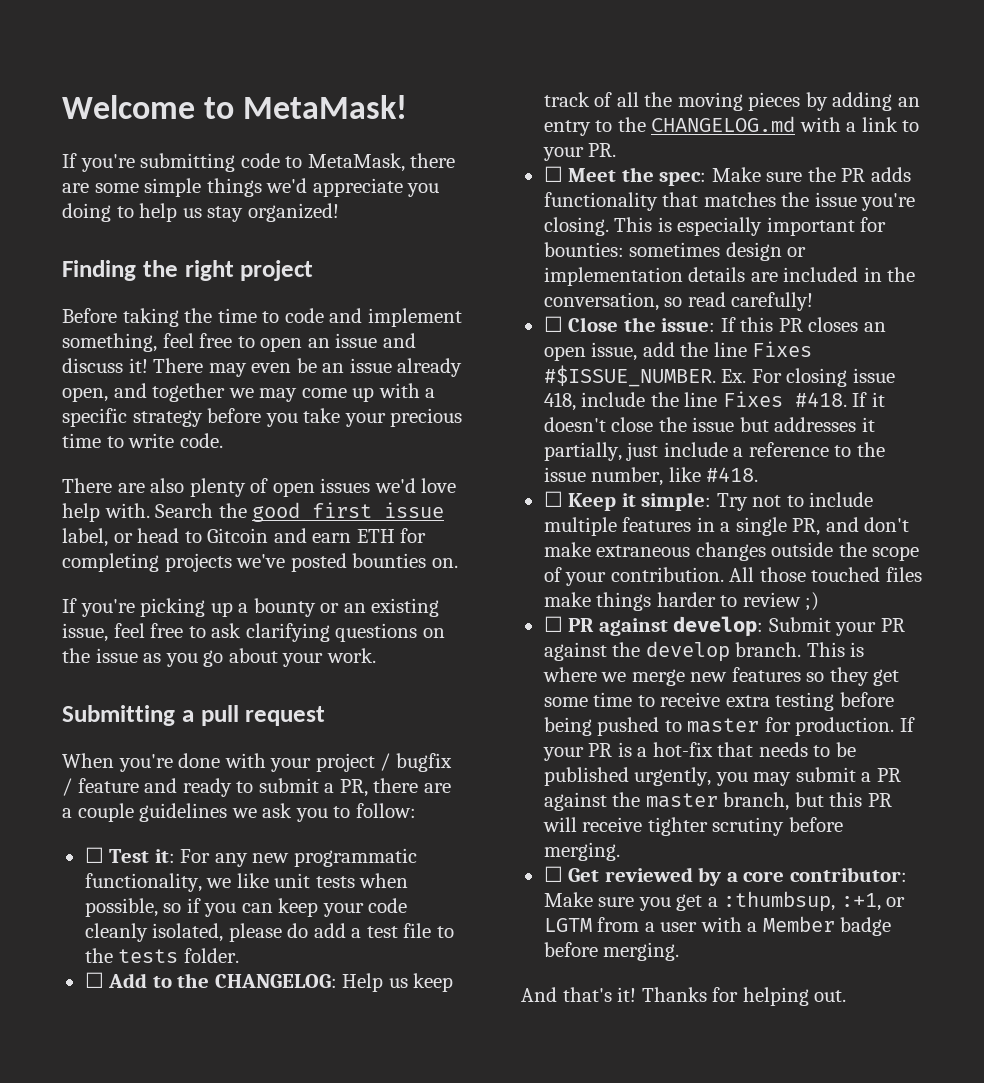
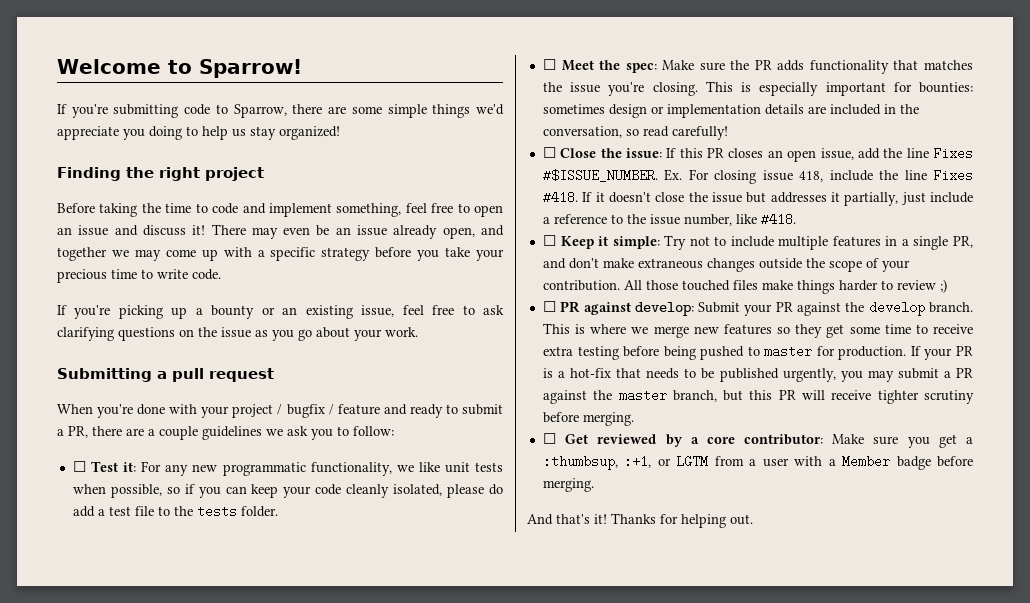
[243,95,408,119] MetaMask! -> [198,59,302,78] Sparrow!
[307,153,405,172] MetaMask, -> [233,104,287,118] Sparrow,
[62,478,457,497] [62,502,445,522] [62,528,427,547] [62,553,458,572] // There are also plenty of open issues we'd love help with. Search the good first issue label, or head to Gitcoin and earn ETH for completing projects we've posted bounties on. -> (221, 274) none
[84,972,454,992] [543,92,920,111] [543,116,920,136] [542,143,617,161] // ☐ Add to the CHANGELOG: Help us keep track of all the moving pieces by adding an entry to the CHANGELOG.md with a link to your PR. -> (278, 511) none

